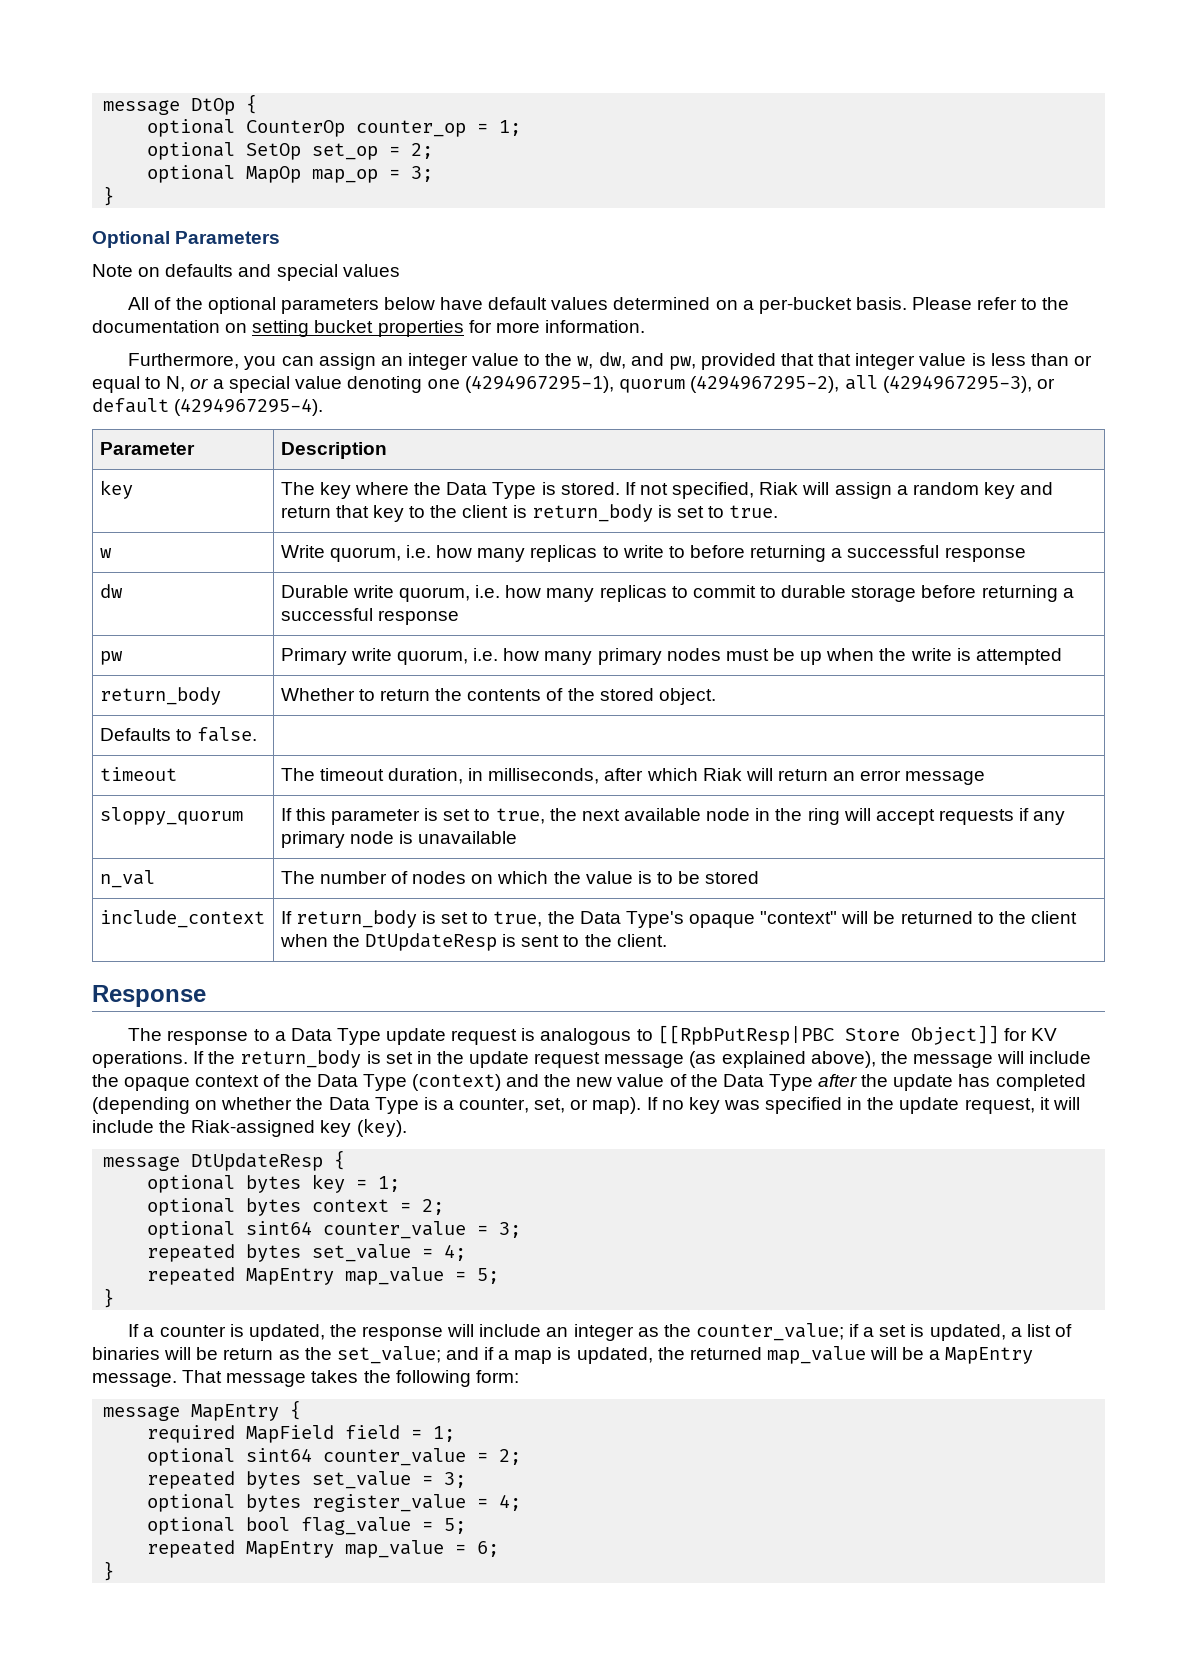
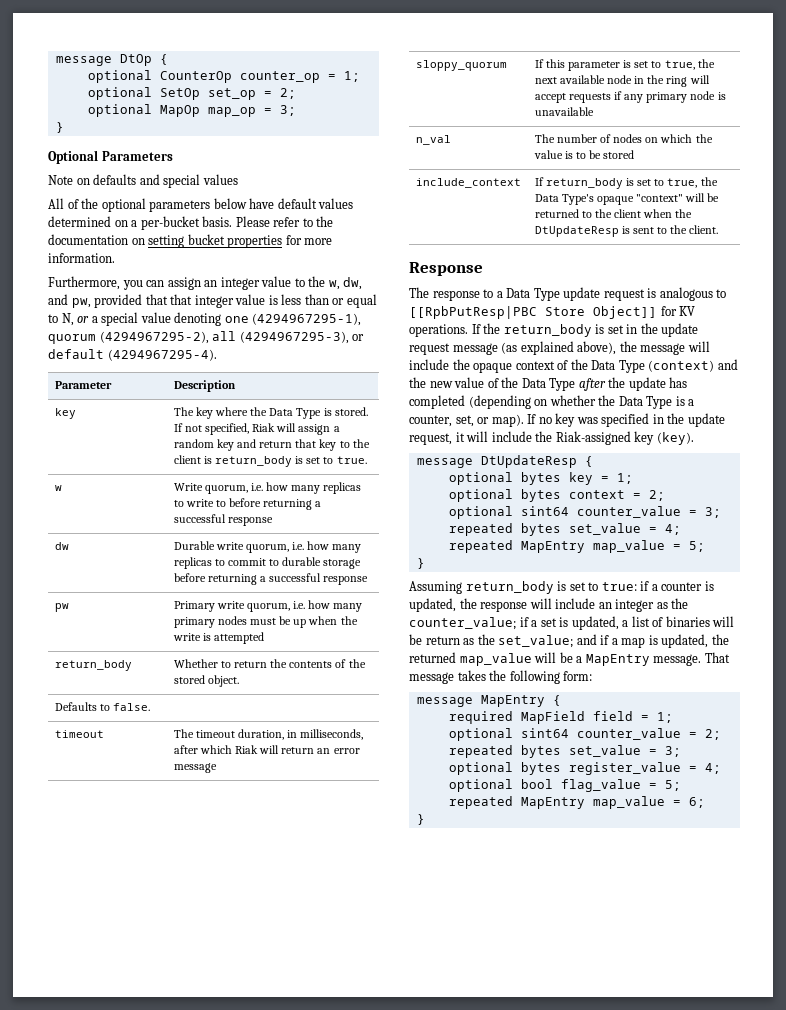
[128,1324,140,1337] If -> [409,581,650,594] Assuming return_body is set to true: if

